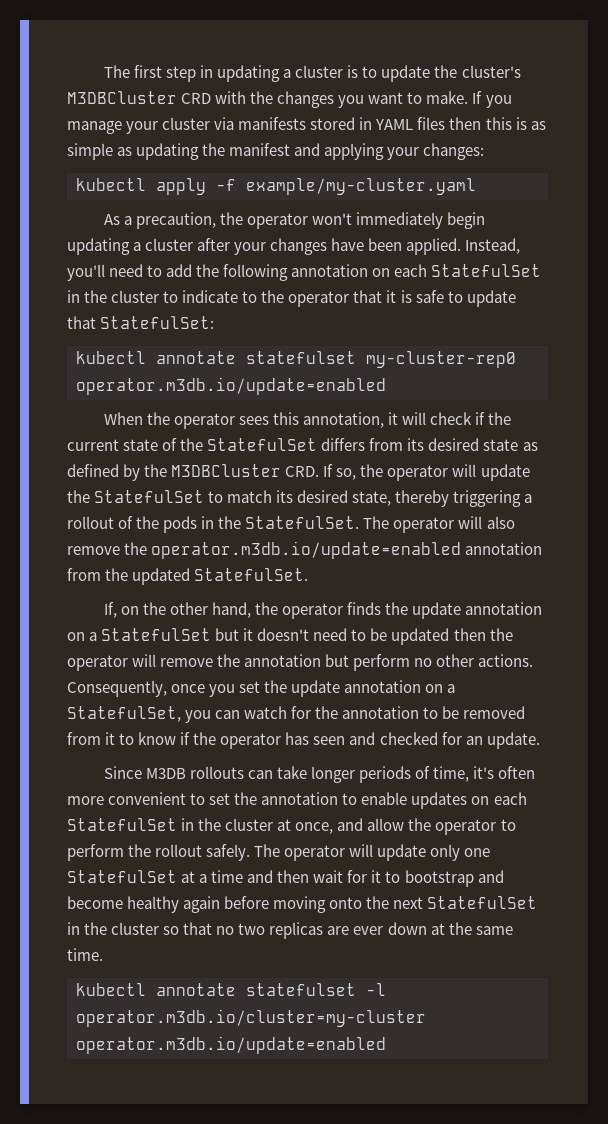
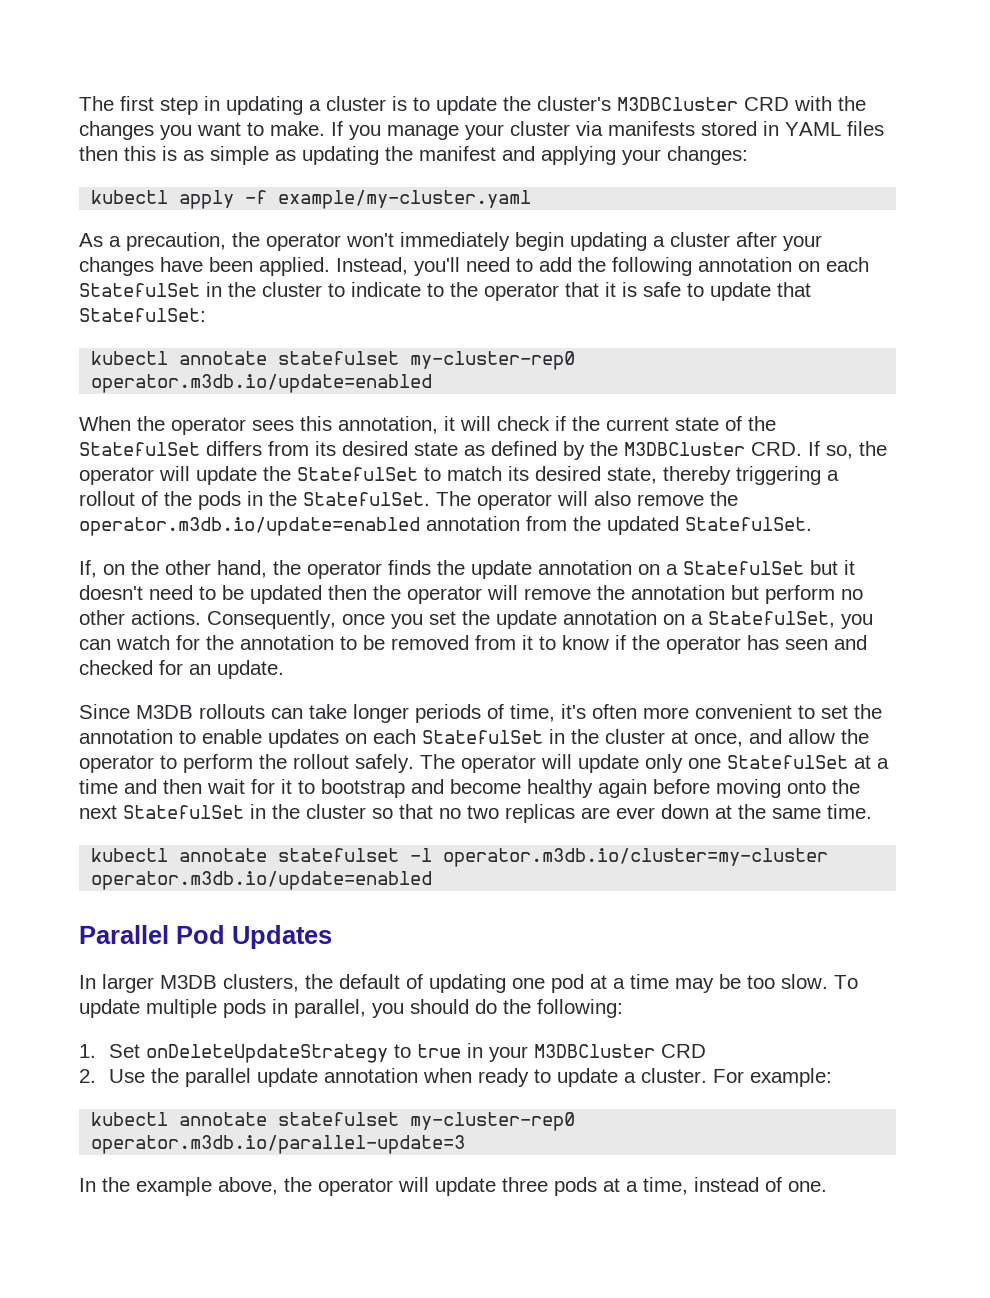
(386, 1045) none -> [79,925,332,949] [79,974,858,993] [79,999,623,1018] [79,1043,706,1063] [79,1068,832,1087] [91,1112,576,1131] [91,1135,466,1154] [79,1177,827,1196] // Parallel Pod Updates // In larger M3DB clusters, the default of updating one pod at a time may be too slow. To update multiple pods in parallel, you should do the following: // 1. Set onDeleteUpdateStrategy to true in your M3DBCluster CRD // 2. Use the parallel update annotation when ready to update a cluster. For example: // kubectl annotate statefulset my-cluster-rep0 operator.m3db.io/parallel-update=3 // In the example above, the operator will update three pods at a time, instead of one.

